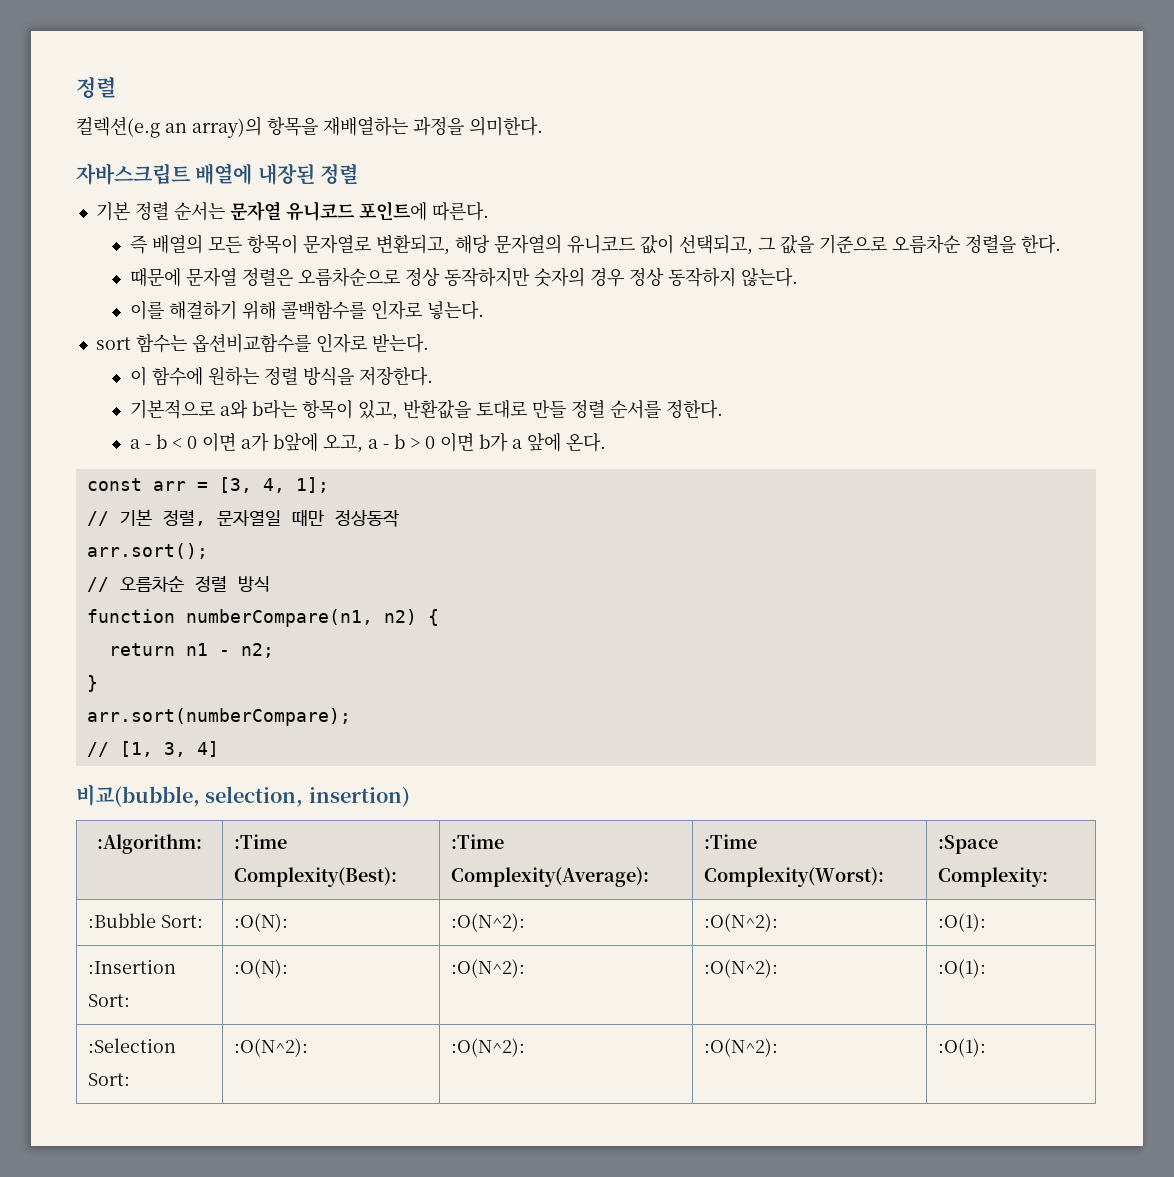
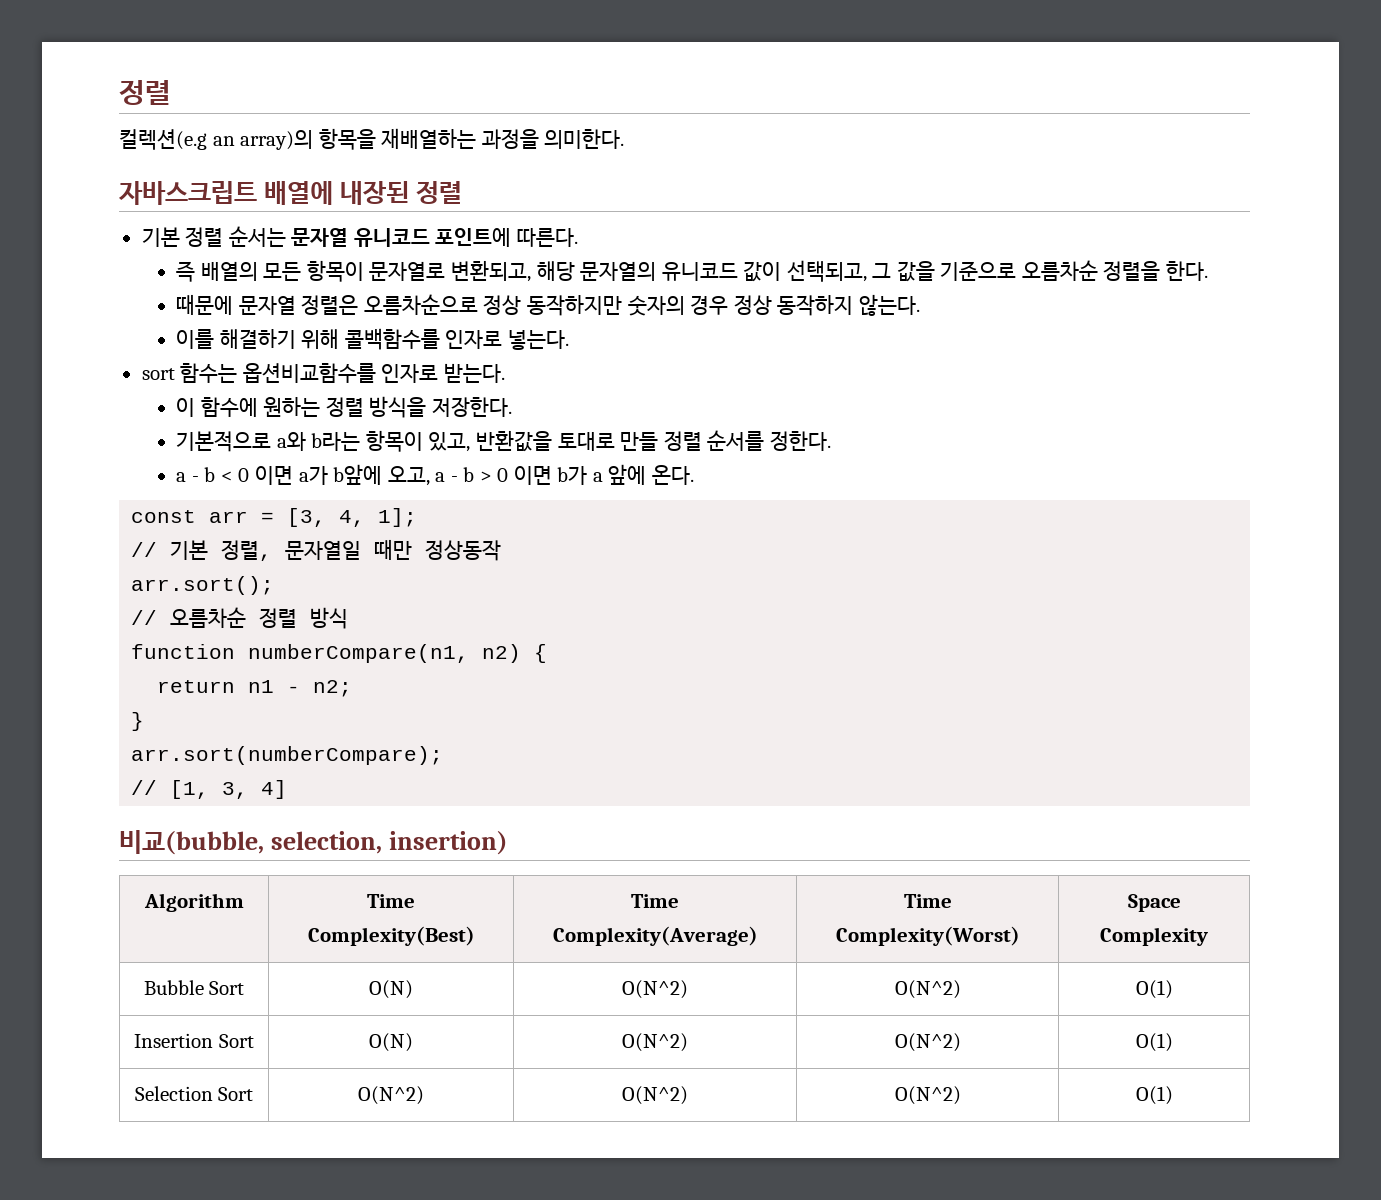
[97,834,202,854] [234,834,288,849] [234,867,398,887] [451,834,505,849] [451,867,650,887] [704,834,758,849] [704,867,885,887] [938,835,999,854] [938,867,1049,887] [88,913,204,928] [234,913,289,932] [451,913,526,932] [704,913,779,932] [938,913,987,932] [88,959,177,974] [88,994,131,1007] [234,959,289,978] [451,959,526,978] [704,959,779,978] [938,959,987,978] [88,1038,177,1053] [88,1073,131,1086] [234,1038,309,1057] [451,1038,526,1057] [704,1038,779,1057] [938,1038,987,1057] :Algorithm: | :Time Complexity(Best): | :Time Complexity(Average): | :Time Complexity(Worst): | :Space Complexity: // :Bubble Sort: | :O(N): | :O(N^2): | :O(N^2): | :O(1): // :Insertion Sort: | :O(N): | :O(N^2): | :O(N^2): | :O(1): // :Selection Sort: | :O(N^2): | :O(N^2): | :O(N^2): | :O(1): -> [143,893,244,912] [367,894,415,908] [307,926,475,946] [631,894,679,908] [552,926,758,946] [903,894,952,908] [835,926,1020,946] [1127,894,1181,912] [1100,927,1208,946] [143,980,245,995] [369,980,413,999] [622,980,688,999] [894,980,961,999] [1135,980,1173,999] [134,1033,254,1048] [369,1033,413,1052] [622,1033,688,1052] [894,1033,961,1052] [1135,1033,1173,1052] [134,1086,254,1101] [358,1086,424,1105] [622,1086,688,1105] [894,1086,961,1105] [1135,1086,1173,1105] Algorithm | Time Complexity(Best) | Time Complexity(Average) | Time Complexity(Worst) | Space Complexity // Bubble Sort | O(N) | O(N^2) | O(N^2) | O(1) // Insertion Sort | O(N) | O(N^2) | O(N^2) | O(1) // Selection Sort | O(N^2) | O(N^2) | O(N^2) | O(1)

